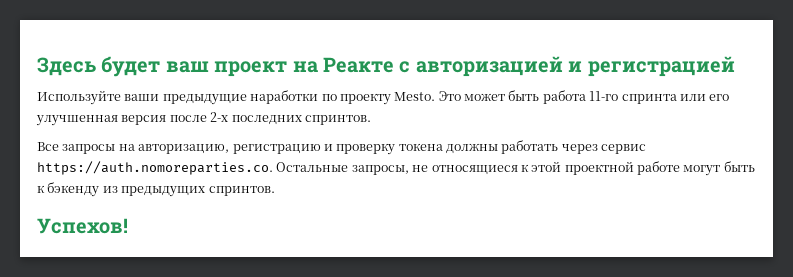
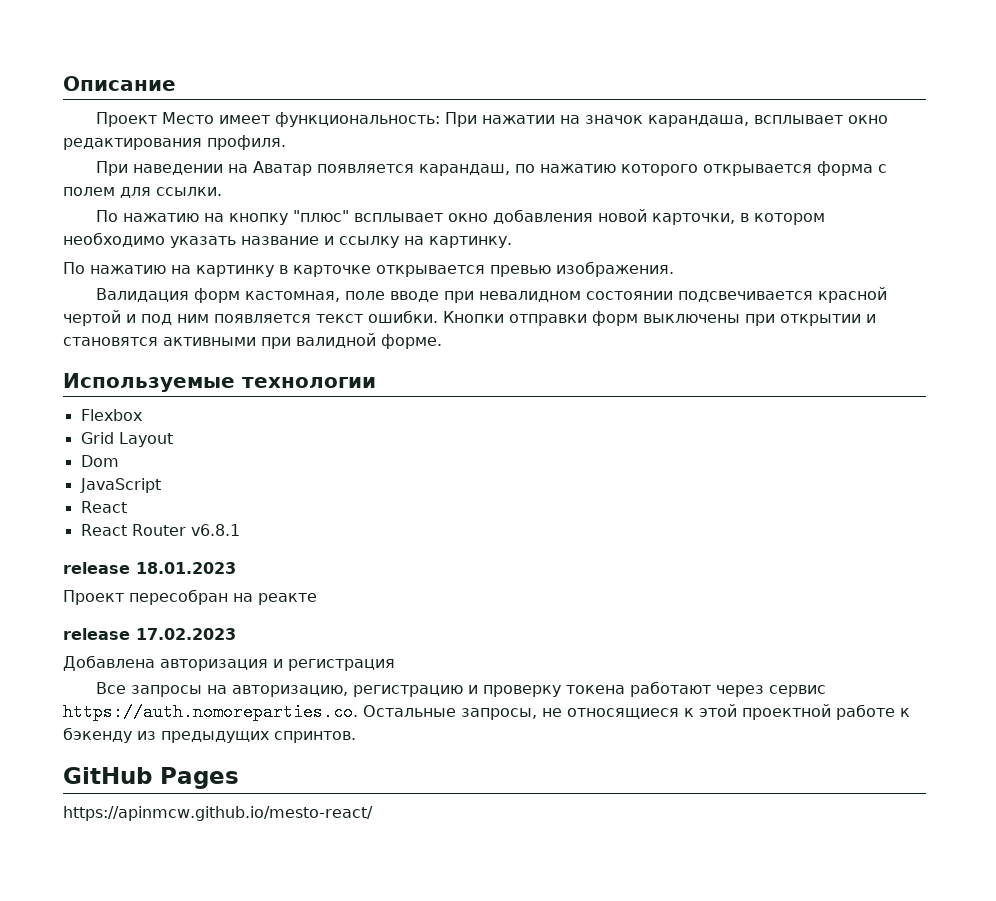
[37,56,735,77] [37,90,730,105] [36,112,371,126] Здесь будет ваш проект на Реакте с авторизацией и регистрацией // Используйте ваши предыдущие наработки по проекту Mesto. Это может быть работа 11-го спринта или его улучшенная версия после 2-х последних спринтов. -> [63,76,176,91] [95,112,888,127] [63,135,286,150] [95,161,887,176] [63,187,222,198] [95,209,825,225] [63,232,512,248] [63,261,674,277] [95,287,887,303] [63,310,876,326] [63,333,442,349] [63,373,376,392] [80,409,142,421] [80,432,173,447] [80,455,119,467] [79,478,161,493] [80,501,127,513] [80,524,240,536] [63,562,236,574] [63,589,317,605] [63,628,236,640] [63,655,395,671] Описание // Проект Место имеет функциональность: При нажатии на значок карандаша, всплывает окно редактирования профиля. // При наведении на Аватар появляется карандаш, по нажатию которого открывается форма с полем для ссылки. // По нажатию на кнопку "плюс" всплывает окно добавления новой карточки, в котором необходимо указать название и ссылку на картинку. // По нажатию на картинку в карточке открывается превью изображения. // Валидация форм кастомная, поле вводе при невалидном состоянии подсвечивается красной чертой и под ним появляется текст ошибки. Кнопки отправки форм выключены при открытии и становятся активными при валидной форме. // Используемые технологии // Flexbox // Grid Layout // Dom // JavaScript // React // React Router v6.8.1 // release 18.01.2023 // Проект пересобран на реакте // release 17.02.2023 // Добавлена авторизация и регистрация
[446,140,559,154] должны работать -> [629,681,711,697] работают
[683,161,755,176] могут быть -> (895, 712) none
[37,218,128,234] Успехов! -> [63,767,239,789] [63,806,373,821] GitHub Pages // https://apinmcw.github.io/mesto-react/

